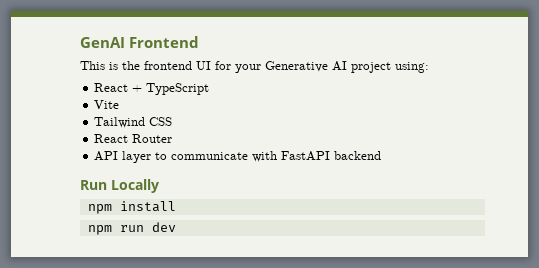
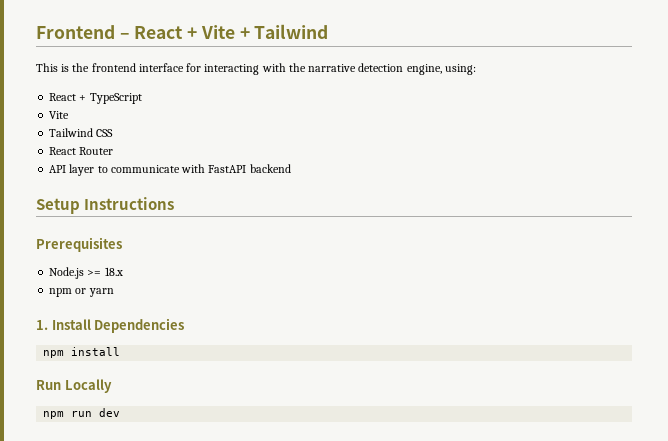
[80,37,125,48] GenAI -> (36, 32) none
[80,61,391,73] // This is the frontend UI for your Generative AI project -> [119,24,329,39] [36,63,442,75] – React + Vite + Tailwind // This is the frontend interface for interacting with the narrative detection engine,
(382, 155) none -> [36,197,175,214] [36,237,122,252] [49,267,123,279] [49,288,114,297] [36,318,185,333] [43,347,121,358] // Setup Instructions // Prerequisites // Node.js >= 18.x // npm or yarn // 1. Install Dependencies // npm install
[87,201,176,214] // npm install -> (112, 386) none

